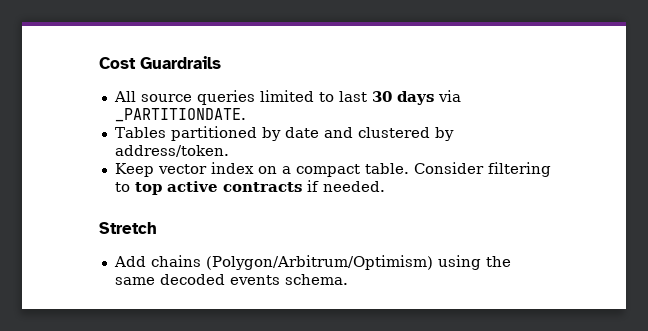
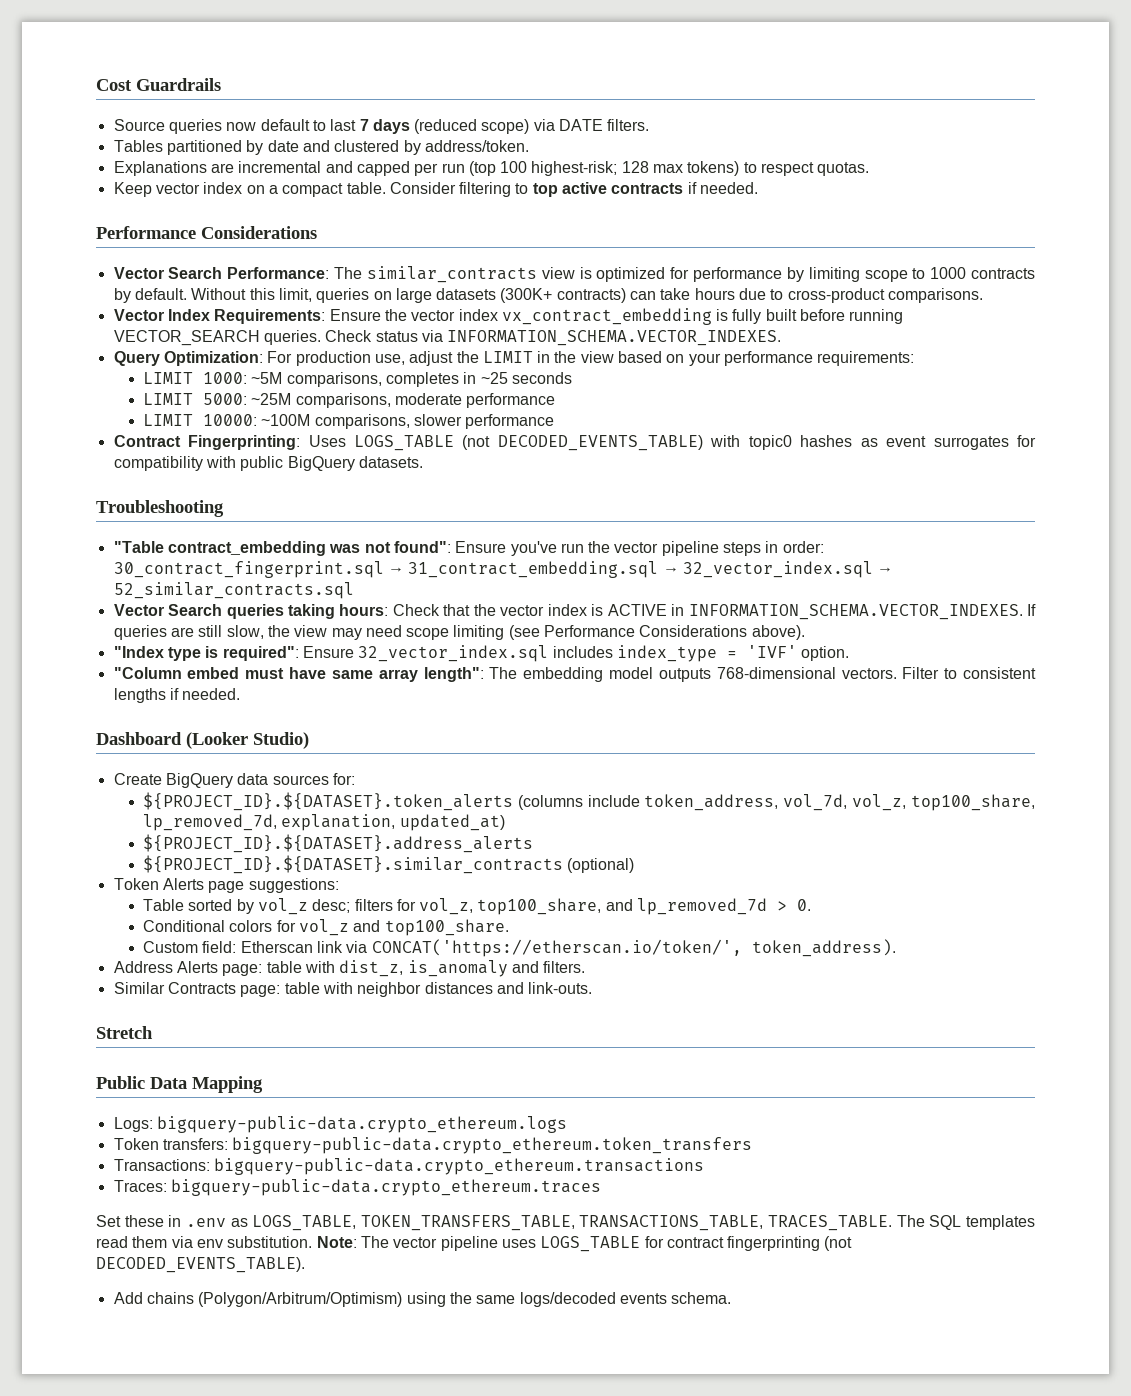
[113,90,461,105] [114,108,246,122] All source queries limited to last 30 days via _PARTITIONDATE. -> [113,119,650,134] Source queries now default to last 7 days (reduced scope) via DATE filters.
(229, 151) none -> [113,161,870,176] // Explanations are incremental and capped per run (top 100 highest-risk; 128 max tokens) to respect quotas.
[99,222,157,234] Stretch -> [96,226,317,239] [113,266,1036,283] [113,288,984,303] [113,308,904,325] [113,330,782,346] [113,351,915,366] [142,372,572,387] [142,393,556,408] [142,414,555,429] [113,435,1037,451] [113,456,423,471] [96,500,224,517] [113,541,824,556] [113,561,894,578] [113,582,354,599] [113,604,1036,620] [113,625,805,640] [113,645,850,662] [113,667,1037,682] [113,688,241,703] [96,732,309,749] [113,773,355,788] [142,792,1035,811] [142,814,505,831] [142,834,533,853] [142,855,635,874] [113,878,339,893] [142,898,812,915] [142,919,509,936] [142,939,896,957] [113,960,586,977] [113,982,593,997] [96,1026,153,1039] [96,1076,263,1093] [113,1116,567,1133] [113,1137,753,1154] [113,1158,704,1175] [113,1179,601,1196] [96,1215,1035,1231] [96,1236,853,1252] [96,1257,305,1273] Performance Considerations // Vector Search Performance: The similar_contracts view is optimized for performance by limiting scope to 1000 contracts by default. Without this limit, queries on large datasets (300K+ contracts) can take hours due to cross-product comparisons. // Vector Index Requirements: Ensure the vector index vx_contract_embedding is fully built before running VECTOR_SEARCH queries. Check status via INFORMATION_SCHEMA.VECTOR_INDEXES. // Query Optimization: For production use, adjust the LIMIT in the view based on your performance requirements: // LIMIT 1000: ~5M comparisons, completes in ~25 seconds // LIMIT 5000: ~25M comparisons, moderate performance // LIMIT 10000: ~100M comparisons, slower performance // Contract Fingerprinting: Uses LOGS_TABLE (not DECODED_EVENTS_TABLE) with topic0 hashes as event surrogates for compatibility with public BigQuery datasets. // Troubleshooting // "Table contract_embedding was not found": Ensure you've run the vector pipeline steps in order: 30_contract_fingerprint.sql → 31_contract_embedding.sql → 32_vector_index.sql → 52_similar_contracts.sql // Vector Search queries taking hours: Check that the vector index is ACTIVE in INFORMATION_SCHEMA.VECTOR_INDEXES. If queries are still slow, the view may need scope limiting (see Performance Considerations above). // "Index type is required": Ensure 32_vector_index.sql includes index_type = 'IVF' option. // "Column embed must have same array length": The embedding model outputs 768-dimensional vectors. Filter to consistent lengths if needed. // Dashboard (Looker Studio) // Create BigQuery data sources for: // ${PROJECT_ID}.${DATASET}.token_alerts (columns include token_address, vol_7d, vol_z, top100_share, lp_removed_7d, explanation, updated_at) // ${PROJECT_ID}.${DATASET}.address_alerts // ${PROJECT_ID}.${DATASET}.similar_contracts (optional) // Token Alerts page suggestions: // Table sorted by vol_z desc; filters for vol_z, top100_share, and lp_removed_7d > 0. // Conditional colors for vol_z and top100_share. // Custom field: Etherscan link via CONCAT('https://etherscan.io/token/', token_address). // Address Alerts page: table with dist_z, is_anomaly and filters. // Similar Contracts page: table with neighbor distances and link-outs. // Stretch // Public Data Mapping // Logs: bigquery-public-data.crypto_ethereum.logs // Token transfers: bigquery-public-data.crypto_ethereum.token_transfers // Transactions: bigquery-public-data.crypto_ethereum.transactions // Traces: bigquery-public-data.crypto_ethereum.traces // Set these in .env as LOGS_TABLE, TOKEN_TRANSFERS_TABLE, TRANSACTIONS_TABLE, TRACES_TABLE. The SQL templates read them via env substitution. Note: The vector pipeline uses LOGS_TABLE for contract fingerprinting (not DECODED_EVENTS_TABLE).
[159,274,225,285] decoded -> [519,1292,616,1307] logs/decoded

